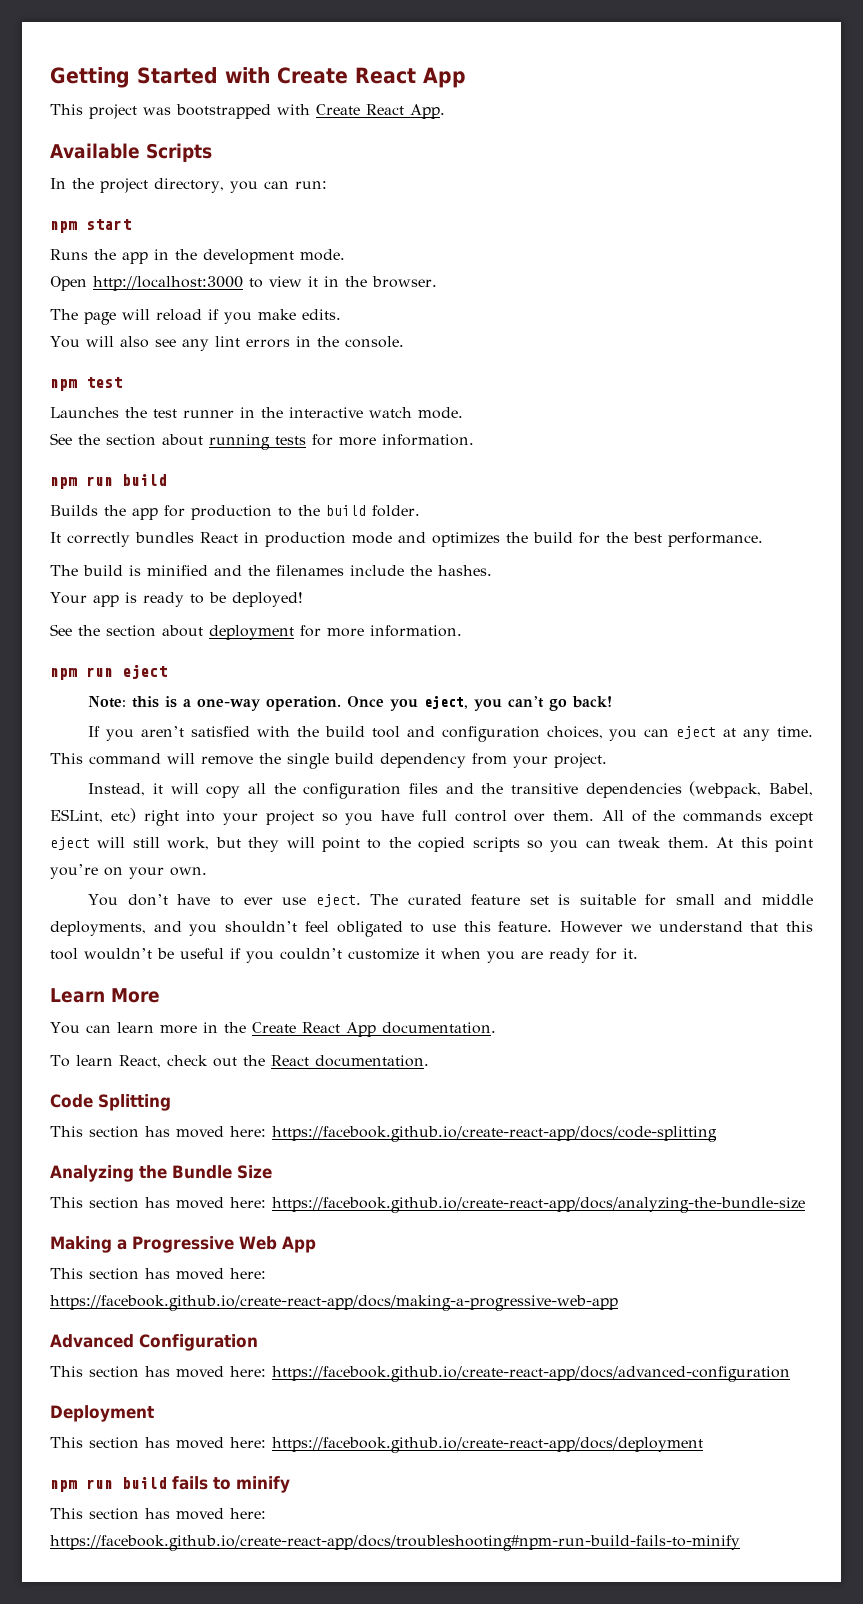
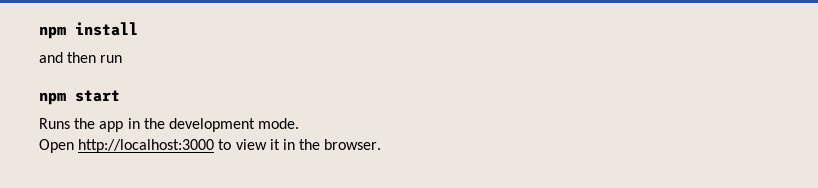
[50,67,466,88] [50,104,445,119] [50,143,212,162] [50,178,327,193] Getting Started with Create React App // This project was bootstrapped with Create React App. // Available Scripts // In the project directory, you can run: -> [39,22,138,39] [39,52,123,63] npm install // and then run
[50,309,341,325] [50,336,404,351] [50,377,122,391] [50,407,463,419] [50,433,474,450] [50,474,167,489] [50,505,420,520] [50,532,763,547] [50,565,492,576] [50,592,303,607] [50,624,462,640] [50,664,167,680] [88,696,613,711] [88,726,813,742] [50,753,607,769] [88,781,813,799] [50,808,813,826] [50,837,814,852] [50,864,207,879] [88,894,813,907] [50,921,813,937] [50,948,638,963] [50,988,160,1003] [50,1022,496,1037] [50,1055,429,1068] [50,1094,171,1111] [50,1126,717,1142] [50,1165,272,1182] [50,1197,805,1213] [50,1236,316,1253] [50,1268,266,1280] [50,1295,618,1311] [50,1334,258,1351] [50,1366,790,1382] [50,1405,154,1422] [50,1437,703,1453] [50,1476,290,1493] [50,1508,266,1520] [50,1535,740,1551] // The page will reload if you make edits. // You will also see any lint errors in the console. // npm test // Launches the test runner in the interactive watch mode. // See the section about running tests for more information. // npm run build // Builds the app for production to the build folder. // It correctly bundles React in production mode and optimizes the build for the best performance. // The build is minified and the filenames include the hashes. // Your app is ready to be deployed! // See the section about deployment for more information. // npm run eject // Note: this is a one-way operation. Once you eject, you can’t go back! // If you aren’t satisfied with the build tool and configuration choices, you can eject at any time. This command will remove the single build dependency from your project. // Instead, it will copy all the configuration files and the transitive dependencies (webpack, Babel, ESLint, etc) right into your project so you have full control over them. All of the commands except eject will still work, but they will point to the copied scripts so you can tweak them. At this point you’re on your own. // You don’t have to ever use eject. The curated feature set is suitable for small and middle deployments, and you shouldn’t feel obligated to use this feature. However we understand that this tool wouldn’t be useful if you couldn’t customize it when you are ready for it. // Learn More // You can learn more in the Create React App documentation. // To learn React, check out the React documentation. // Code Splitting // This section has moved here: https://facebook.github.io/create-react-app/docs/code-splitting // Analyzing the Bundle Size // This section has moved here: https://facebook.github.io/create-react-app/docs/analyzing-the-bundle-size // Making a Progressive Web App // This section has moved here: https://facebook.github.io/create-react-app/docs/making-a-progressive-web-app // Advanced Configuration // This section has moved here: https://facebook.github.io/create-react-app/docs/advanced-configuration // Deployment // This section has moved here: https://facebook.github.io/create-react-app/docs/deployment // npm run build fails to minify // This section has moved here: https://facebook.github.io/create-react-app/docs/troubleshooting#npm-run-build-fails-to-minify -> (382, 144) none

